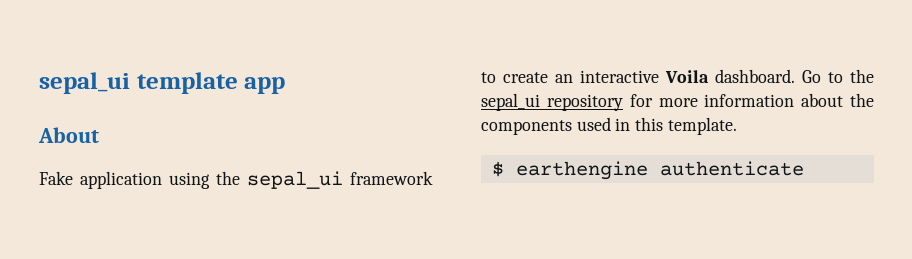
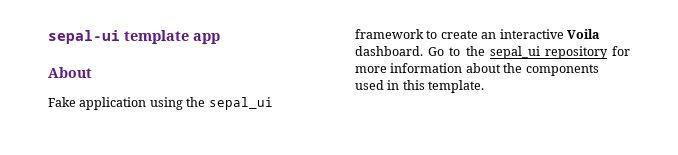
[39,72,130,94] sepal_ui -> [48,30,120,44] sepal-ui
[491,161,804,180] // $ earthengine authenticate -> (485, 86) none

